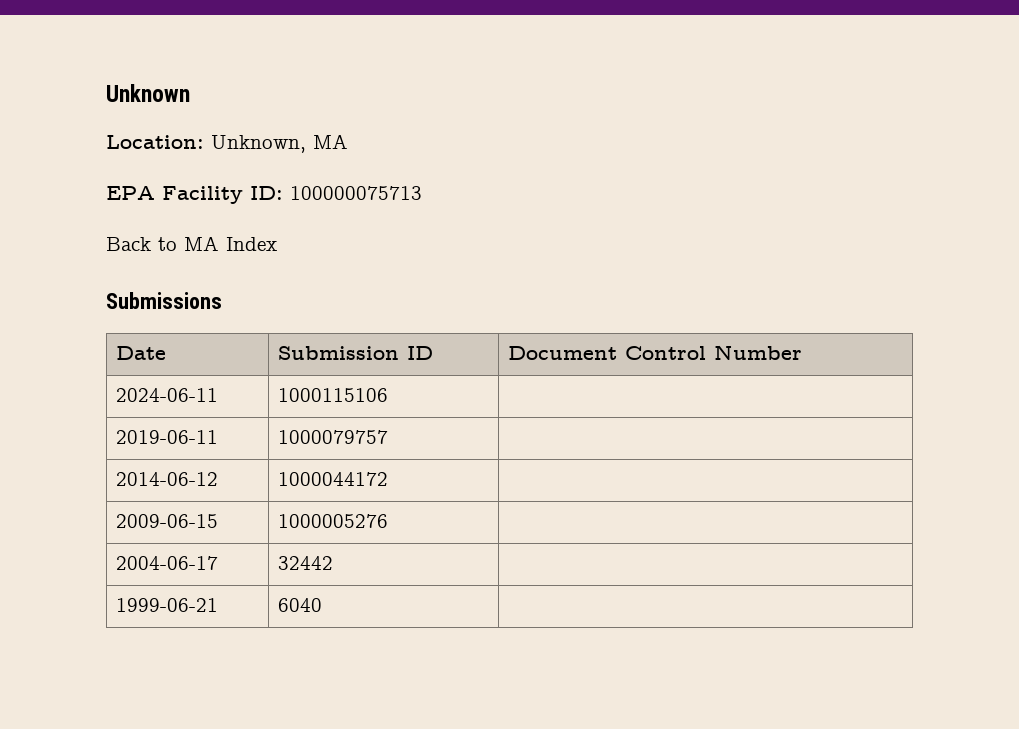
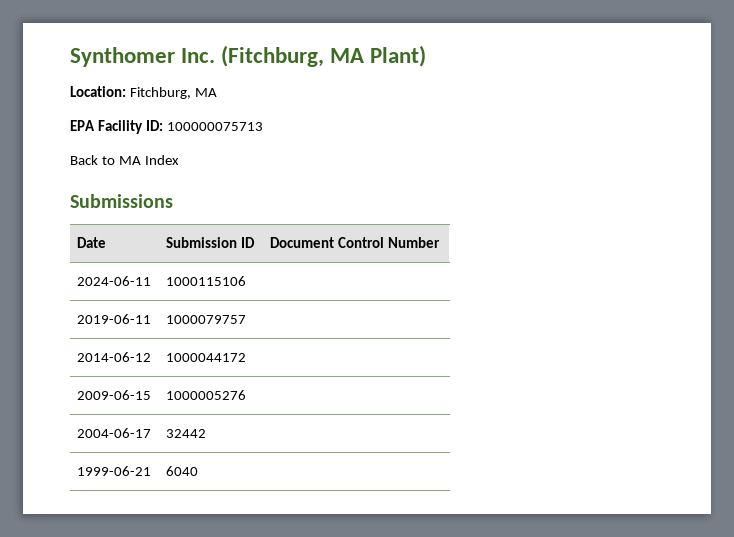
[106,84,190,102] Unknown -> [70,45,427,67] Synthomer Inc. (Fitchburg, MA Plant)
[211,135,306,153] Unknown, -> [129,87,191,99] Fitchburg,

